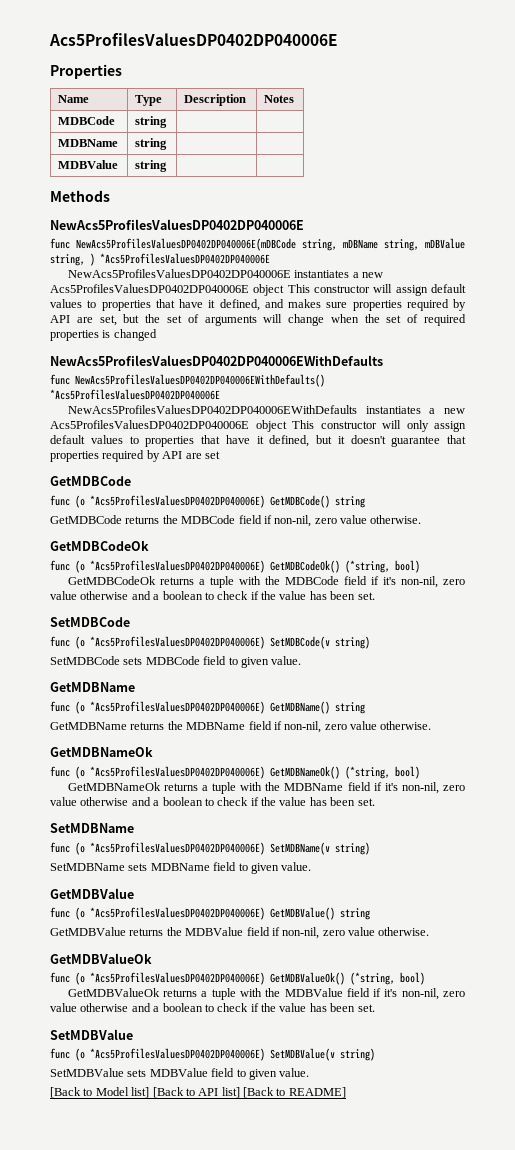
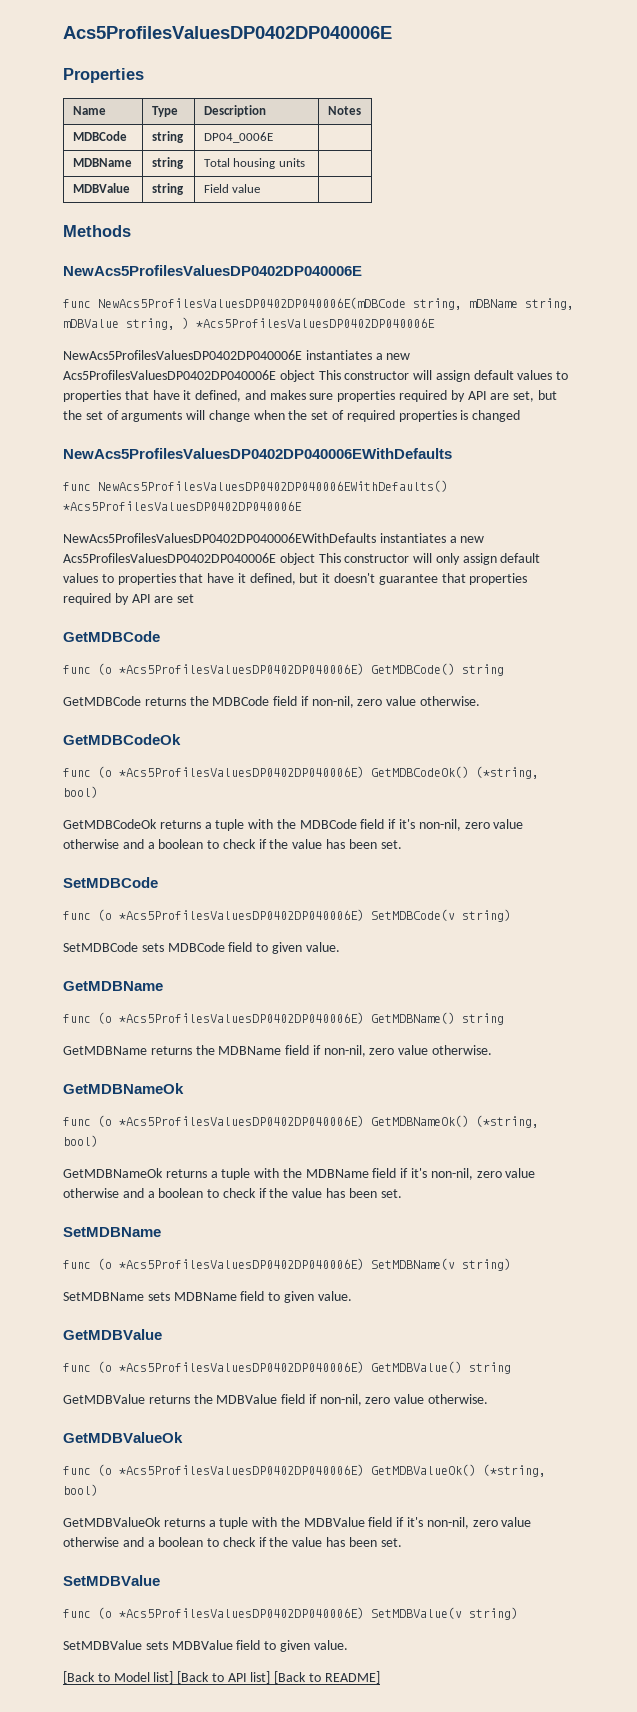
(168, 122) none -> [203,132,273,143] DP04_0006E
(168, 144) none -> [203,158,305,169] Total housing units
(168, 166) none -> [203,184,261,193] Field value

